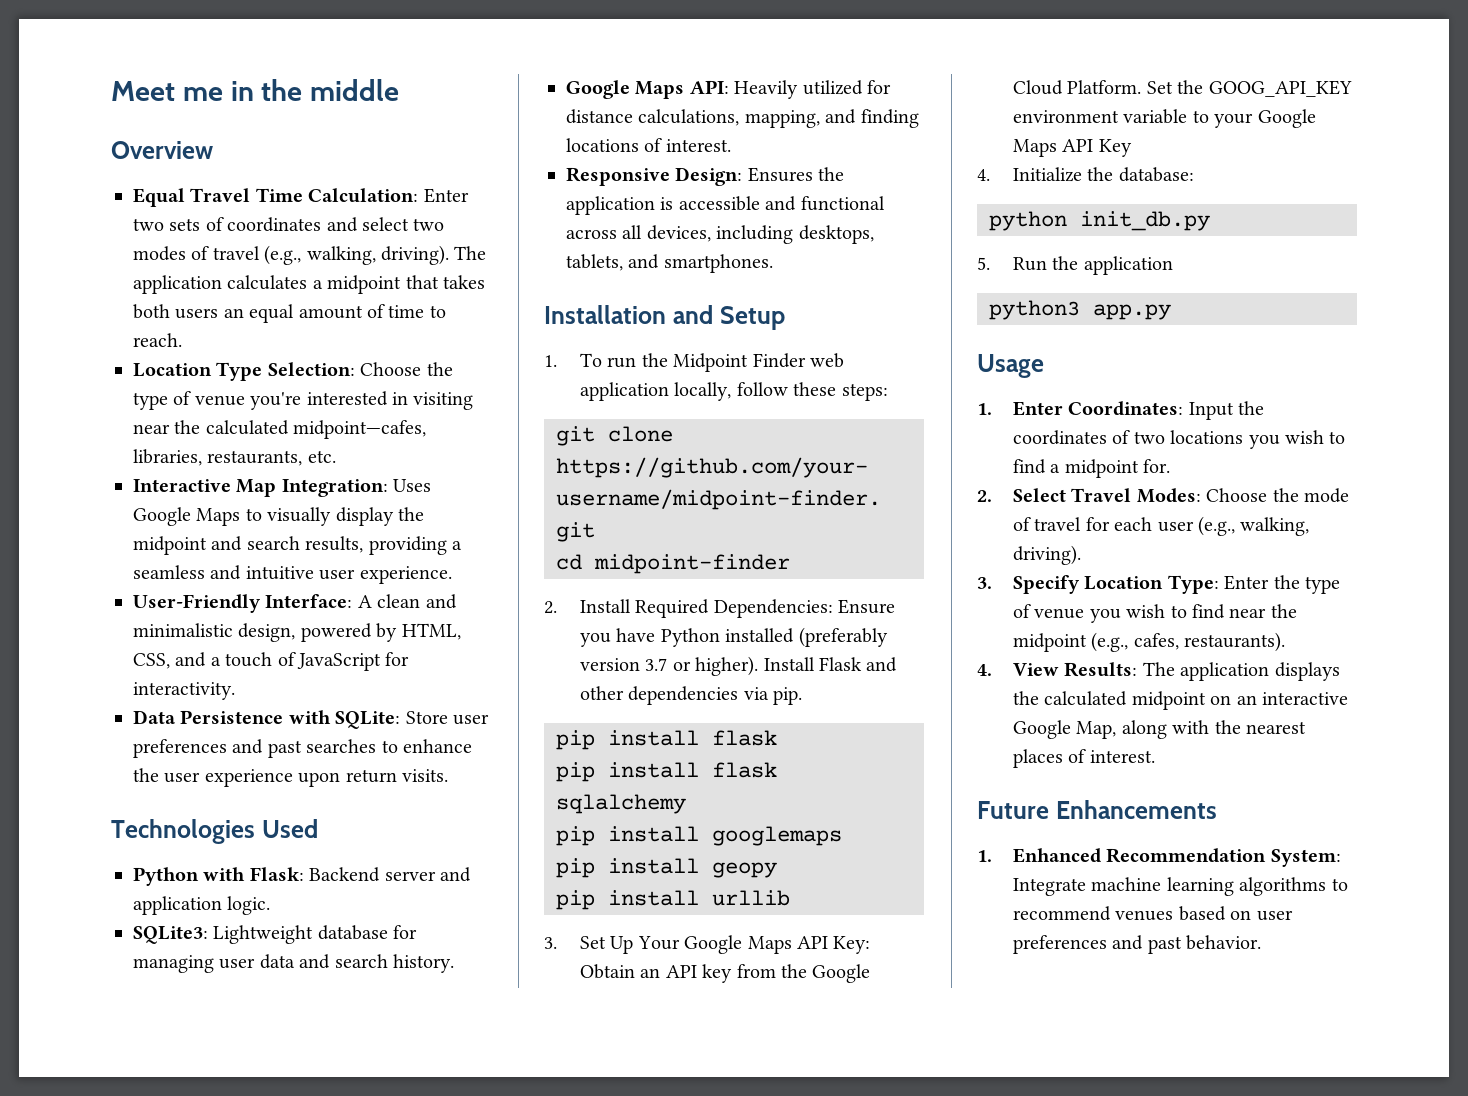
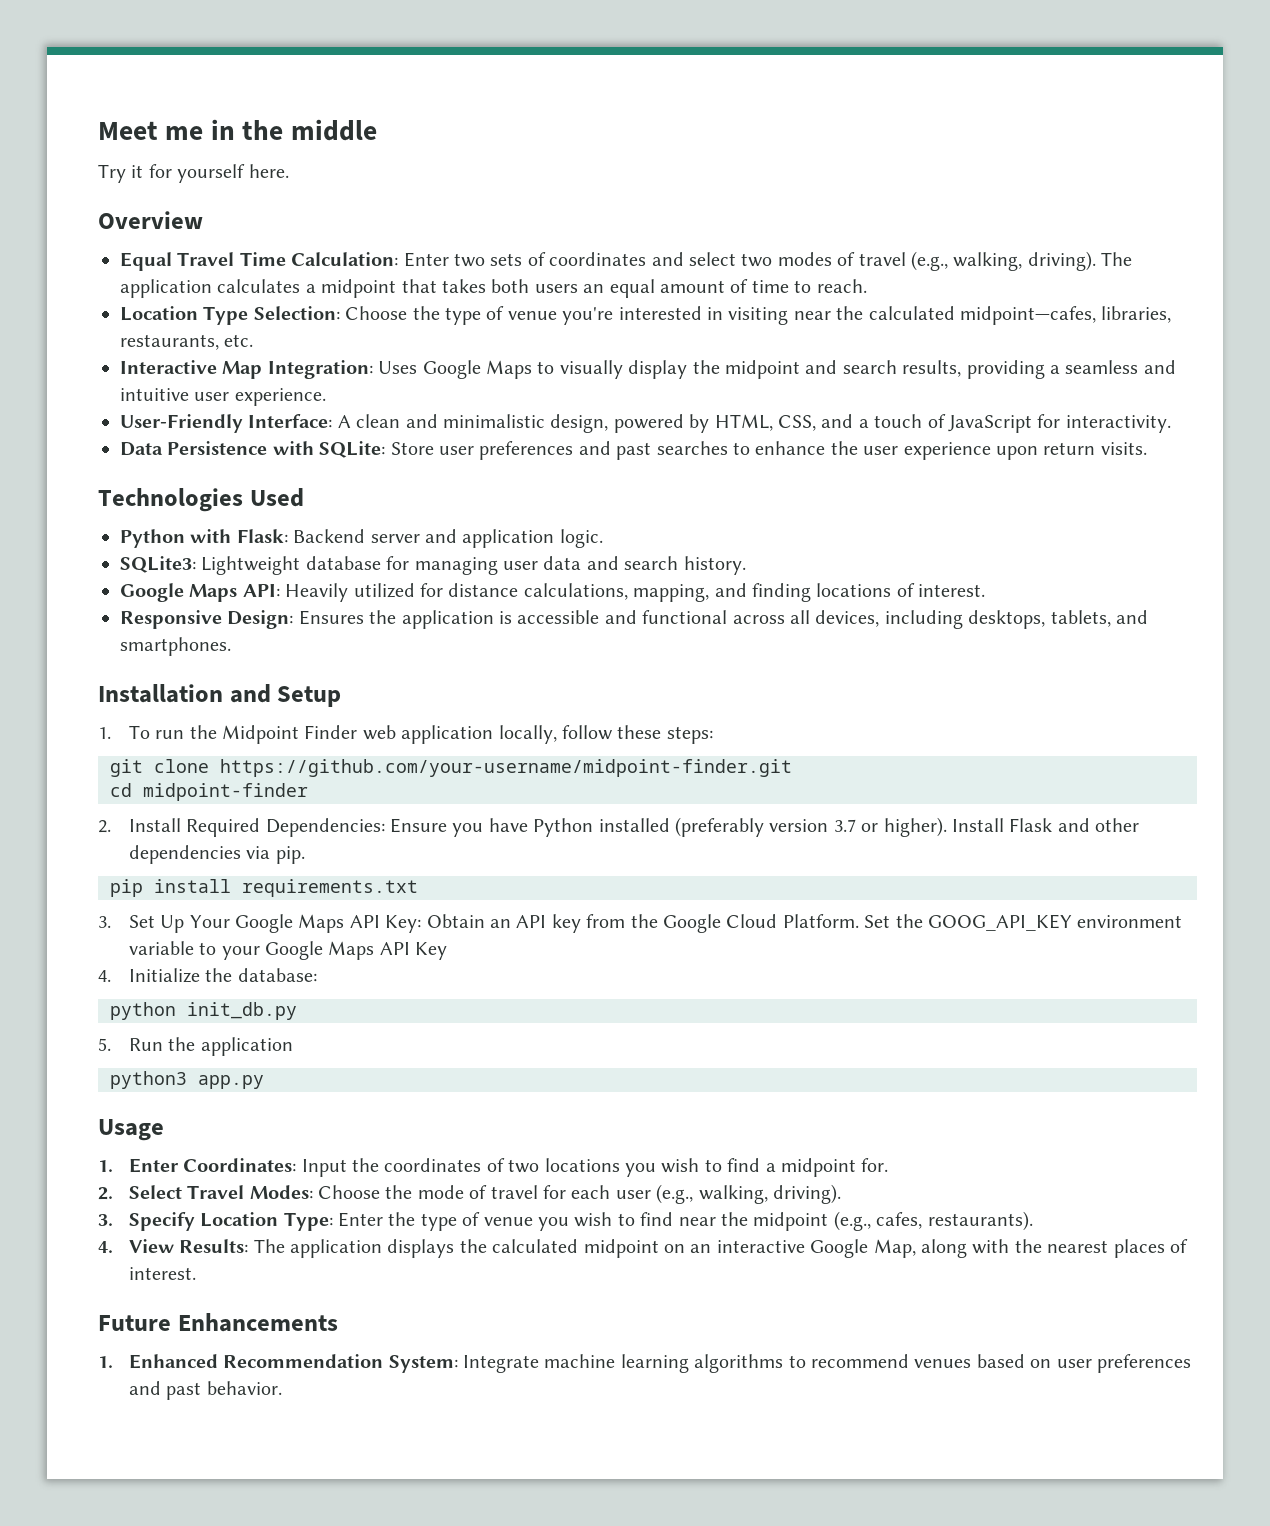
(400, 90) none -> [98,164,289,183] // Try it for yourself here.
[712,730,777,746] [556,762,777,782] [556,794,686,814] [556,826,842,846] [556,858,777,878] [556,890,790,910] flask // pip install flask sqlalchemy // pip install googlemaps // pip install geopy // pip install urllib -> [242,879,418,897] requirements.txt

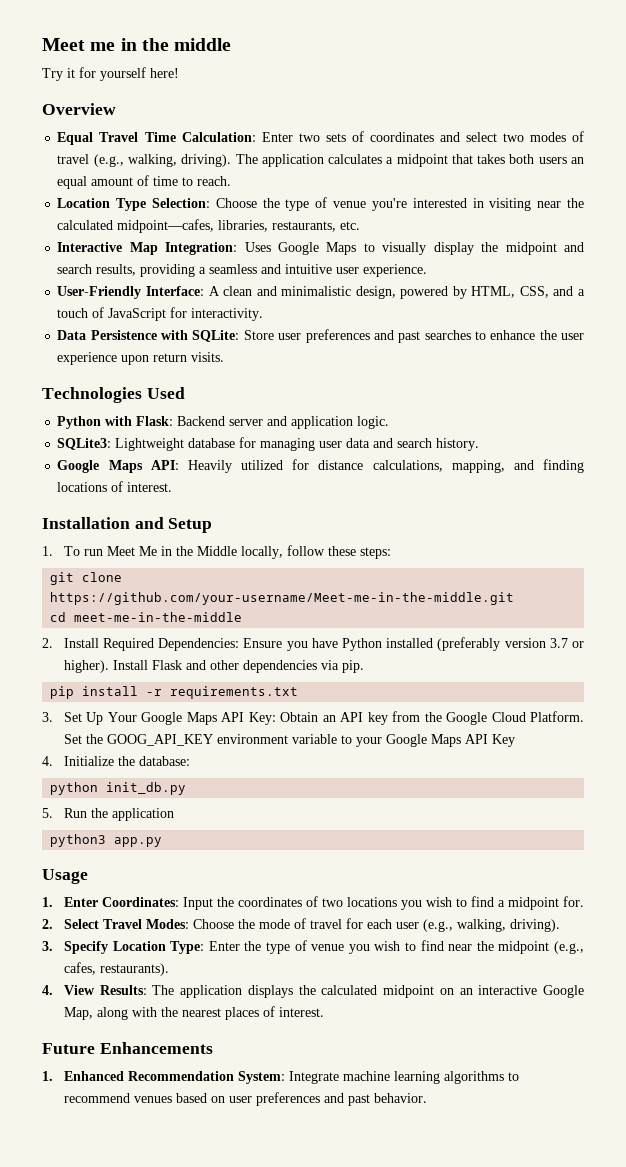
[248,164,289,178] here. -> [150,68,179,78] here!
[120,610,1148,629] [120,637,231,656] // Responsive Design: Ensures the application is accessible and functional across all devices, including desktops, tablets, and smartphones. -> (173, 487) none
[189,725,494,744] the Midpoint Finder web application -> [106,546,237,556] Meet Me in the Middle
[220,759,792,777] https://github.com/your-username/midpoint-finder.git -> [50,592,515,605] https://github.com/your-username/Meet-me-in-the-middle.git
[143,783,308,801] midpoint-finder -> [74,612,243,622] meet-me-in-the-middle
(231, 886) none -> [146,689,163,696] -r

